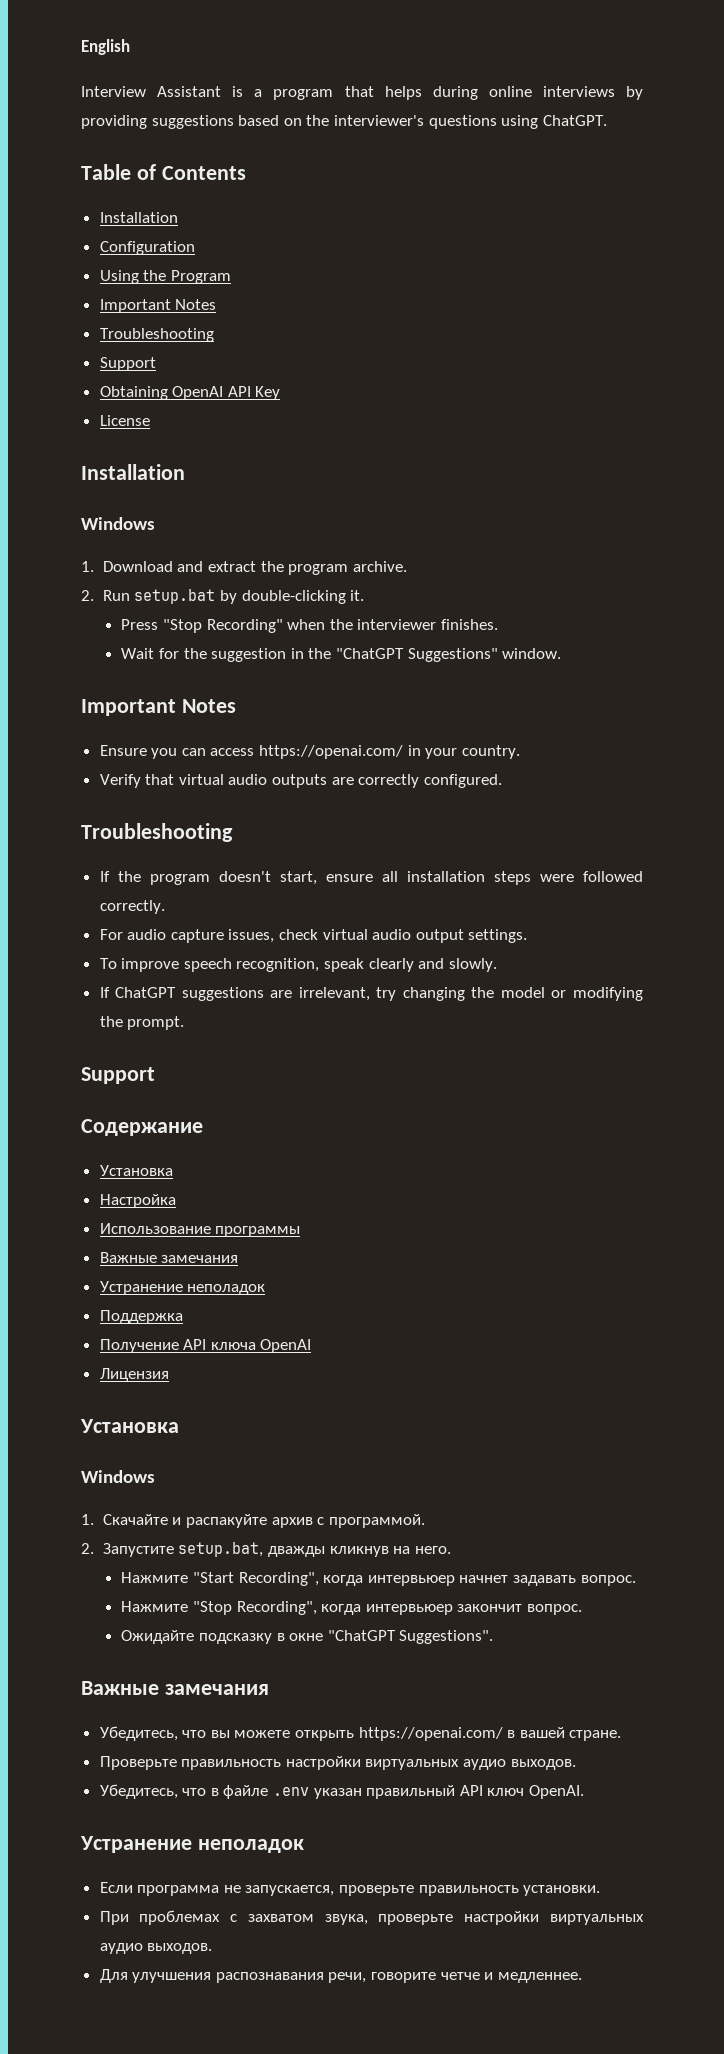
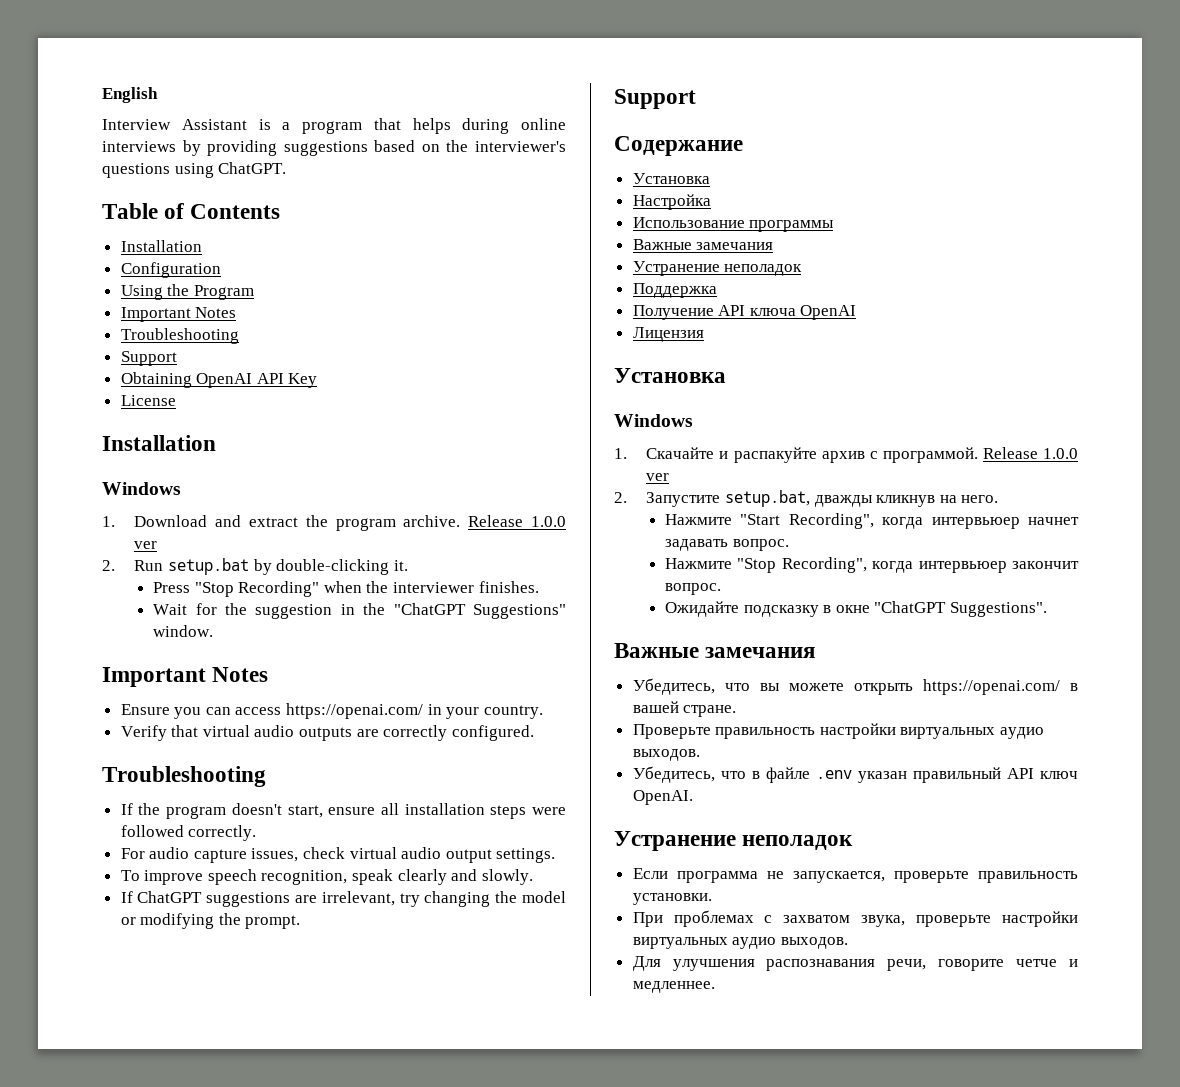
(407, 566) none -> [468,515,566,527] [134,541,158,549] Release 1.0.0 ver
(425, 1521) none -> [982,447,1078,459] [646,473,670,481] Release 1.0.0 ver

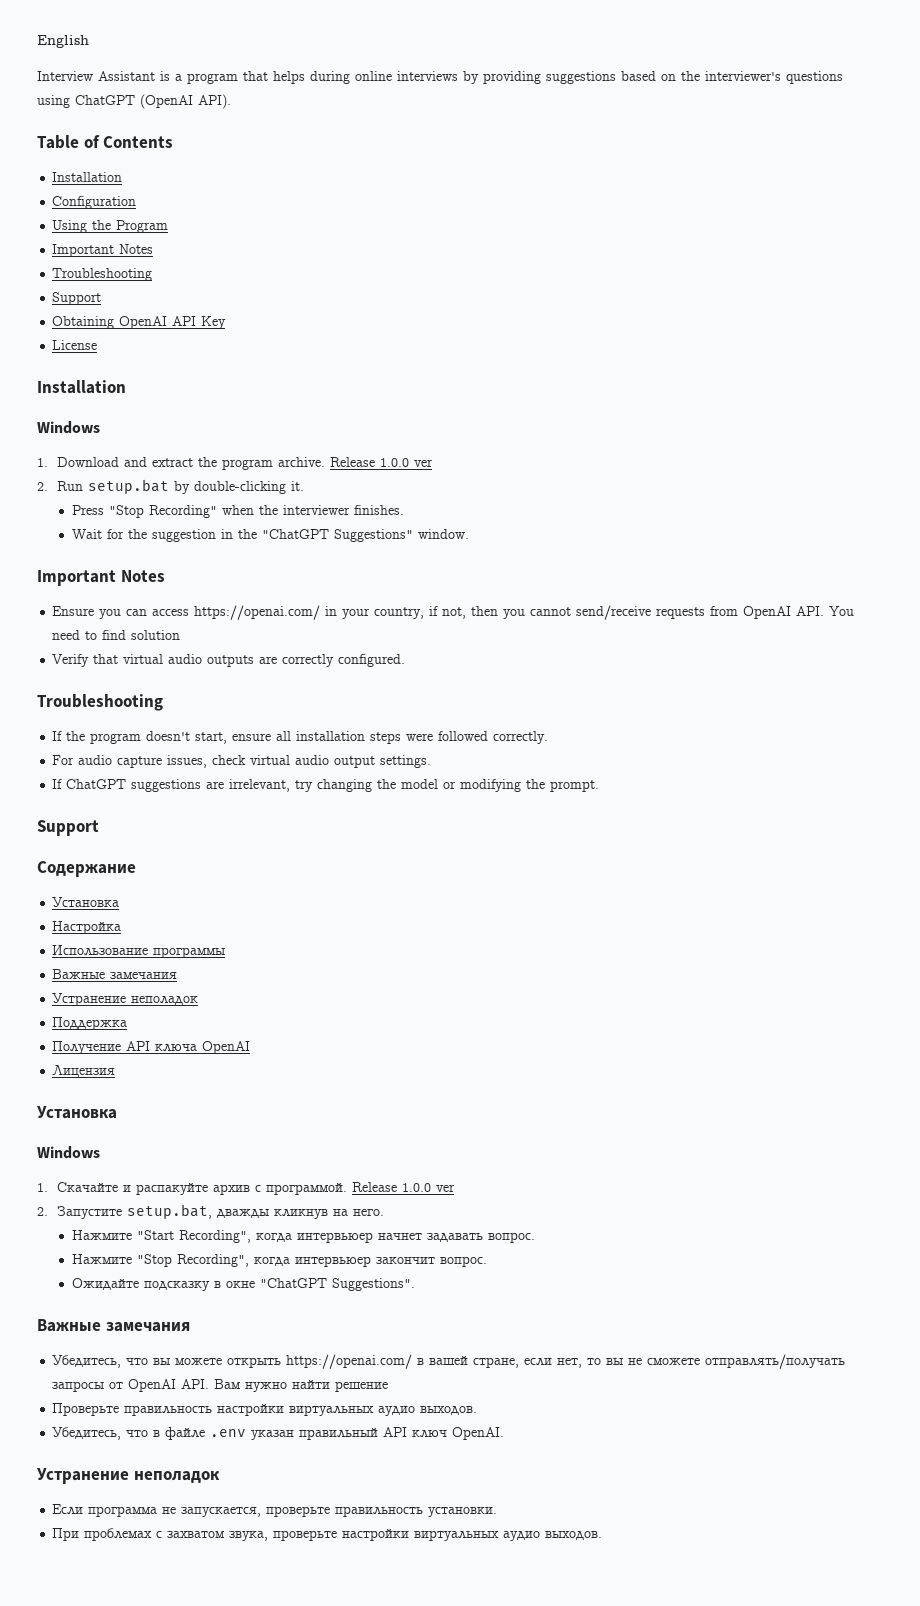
[218,162,287,174] ChatGPT. -> [75,94,231,109] ChatGPT (OpenAI API).
[483,705,543,719] country. -> [374,605,855,620] [52,630,181,640] country, if not, then you cannot send/receive requests from OpenAI API. You need to find solution
[120,869,533,885] // To improve speech recognition, speak clearly and slowly. -> (432, 761) none
[683,705,737,717] стране. -> [473,1354,846,1369] [52,1379,389,1392] стране, если нет, то вы не cможете отправлять/получать запросы от OpenAI API. Вам нужно найти решение
[632,956,1078,971] [632,981,715,993] // Для улучшения распознавания речи, говорите четче и медленнее. -> (603, 1535) none

